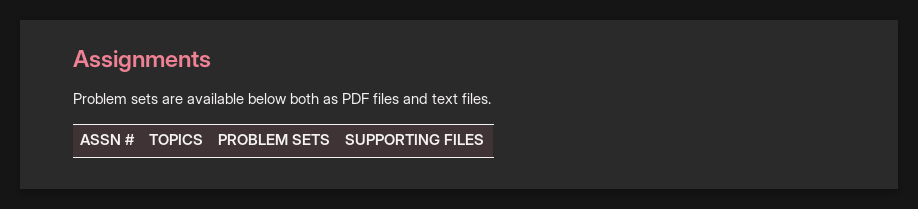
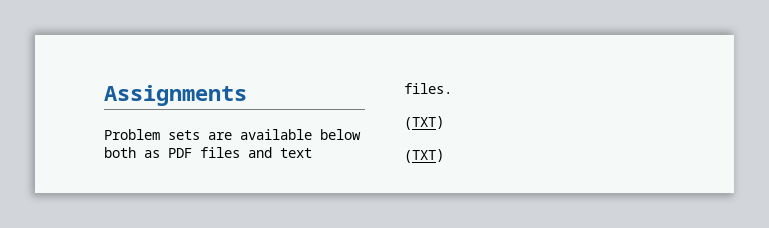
[79,134,135,145] [148,134,203,145] [217,134,330,145] [344,134,484,145] // ASSN # | TOPICS | PROBLEM SETS | SUPPORTING FILES -> [404,116,444,130] [404,149,444,163] // (TXT) // (TXT)

